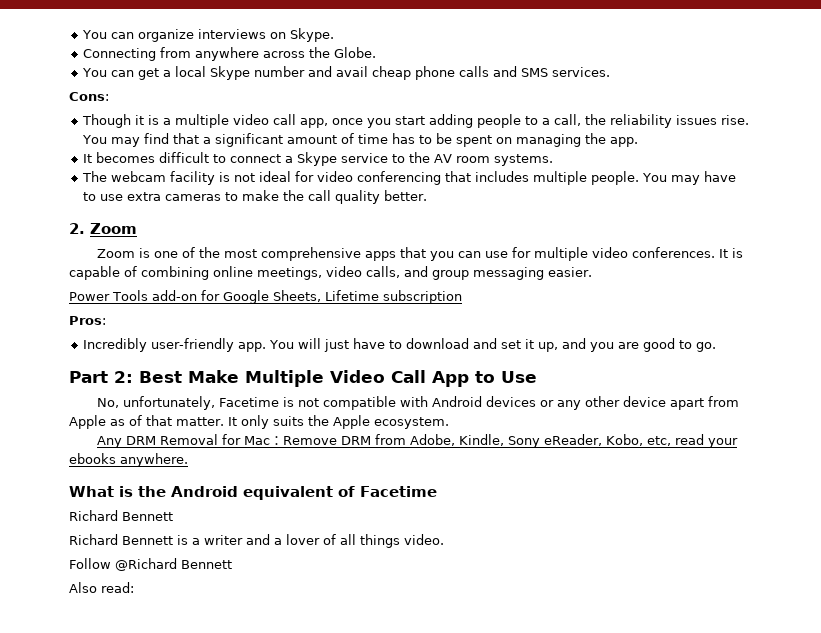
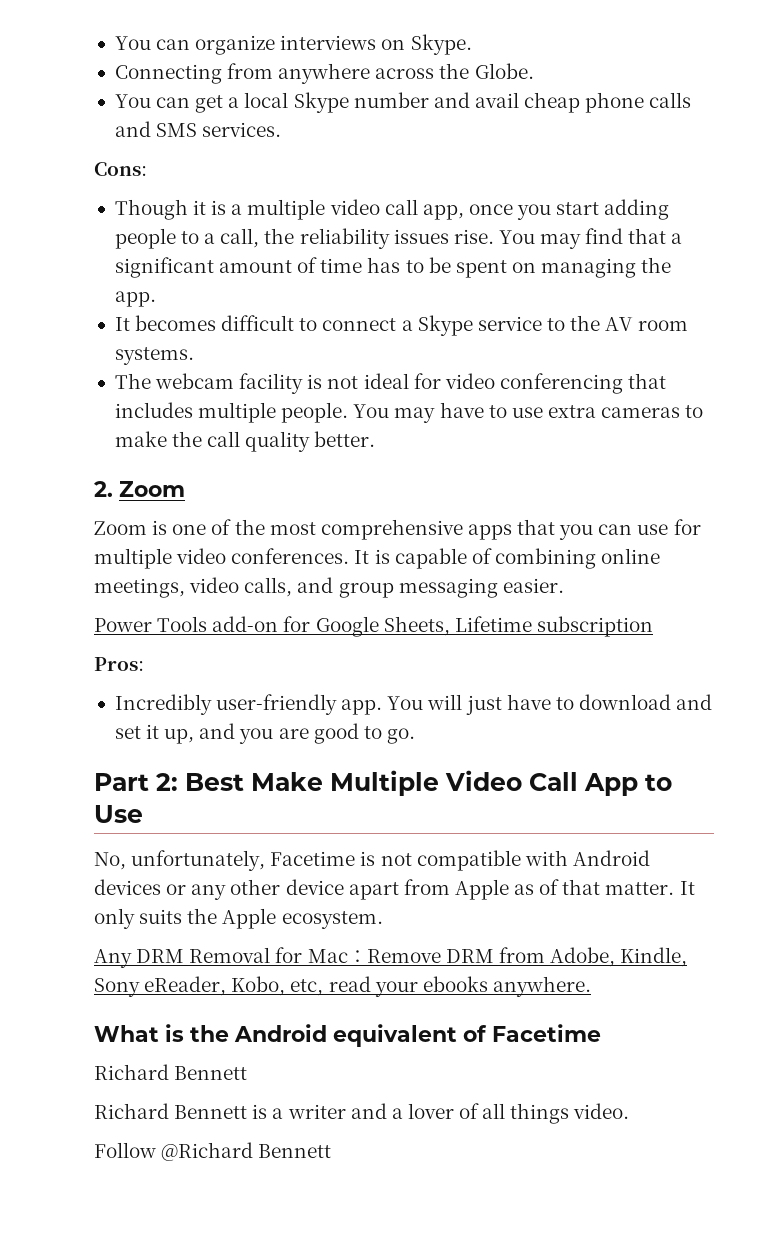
[69,582,134,593] // Also read: -> (332, 1151) none

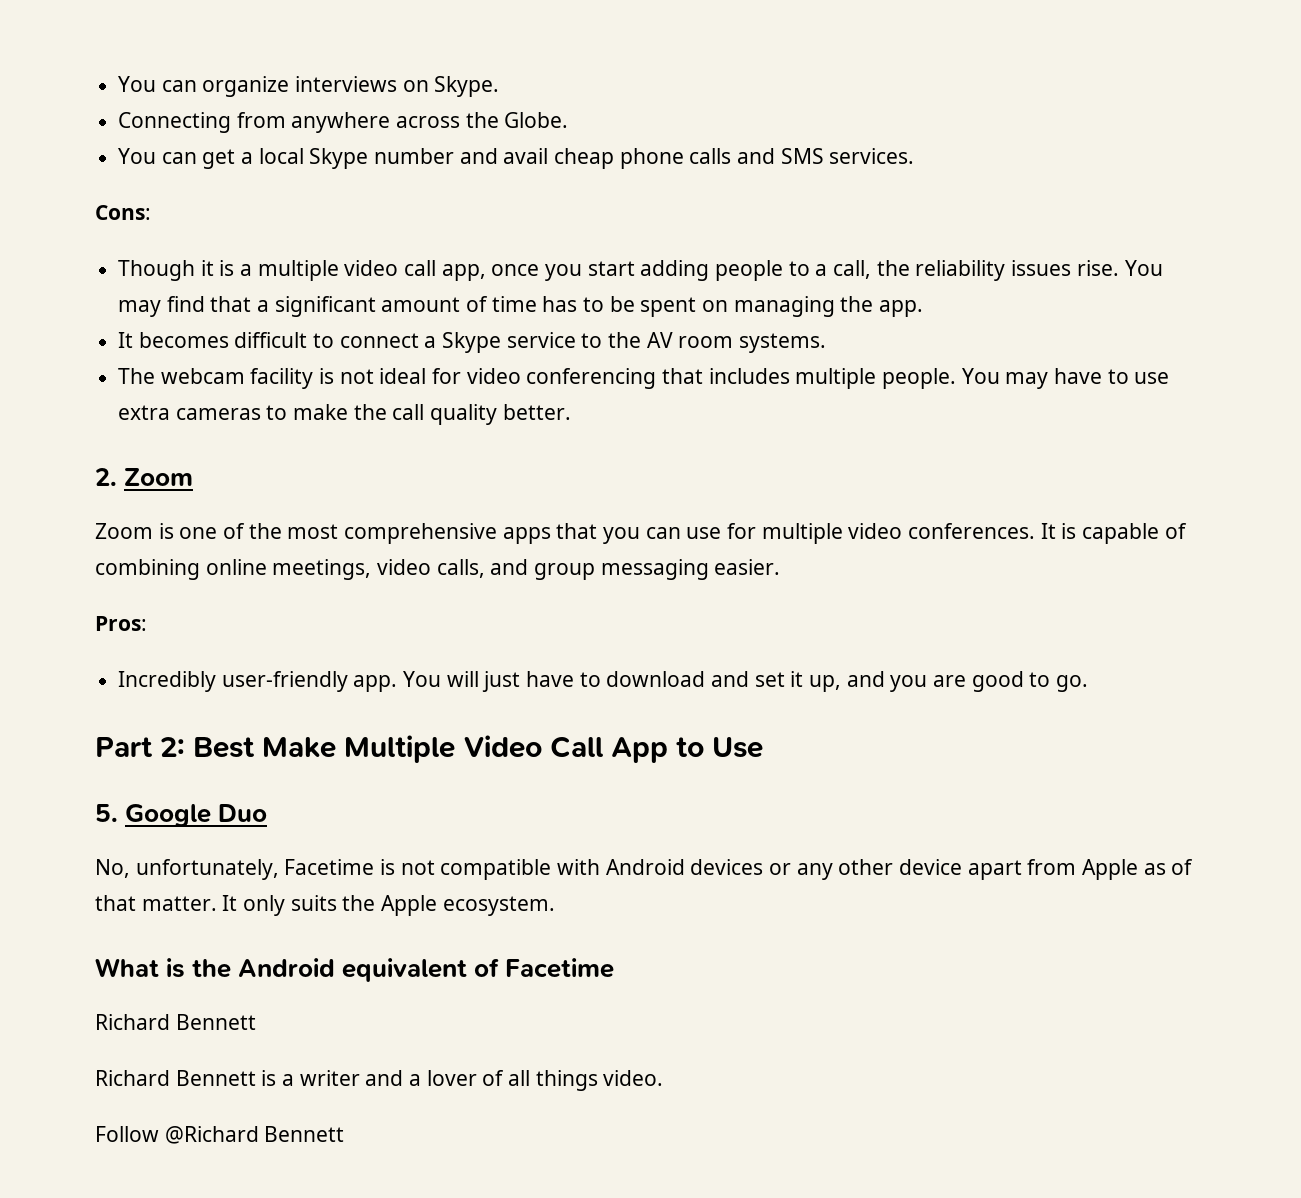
[94,616,653,637] // Power Tools add-on for Google Sheets, Lifetime subscription -> (781, 567) none
(143, 814) none -> [95,804,268,827] // 5. Google Duo
[94,947,688,968] [94,976,591,997] // Any DRM Removal for Mac：Remove DRM from Adobe, Kindle, Sony eReader, Kobo, etc, read your ebooks anywhere. -> (555, 906) none

